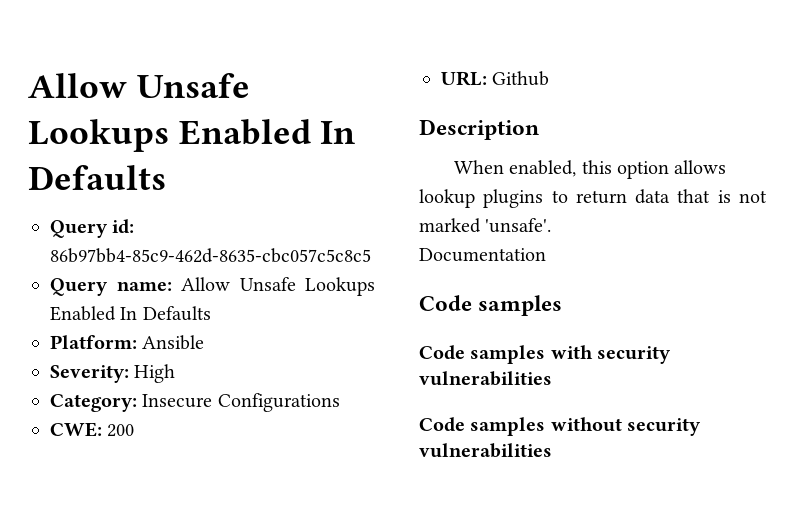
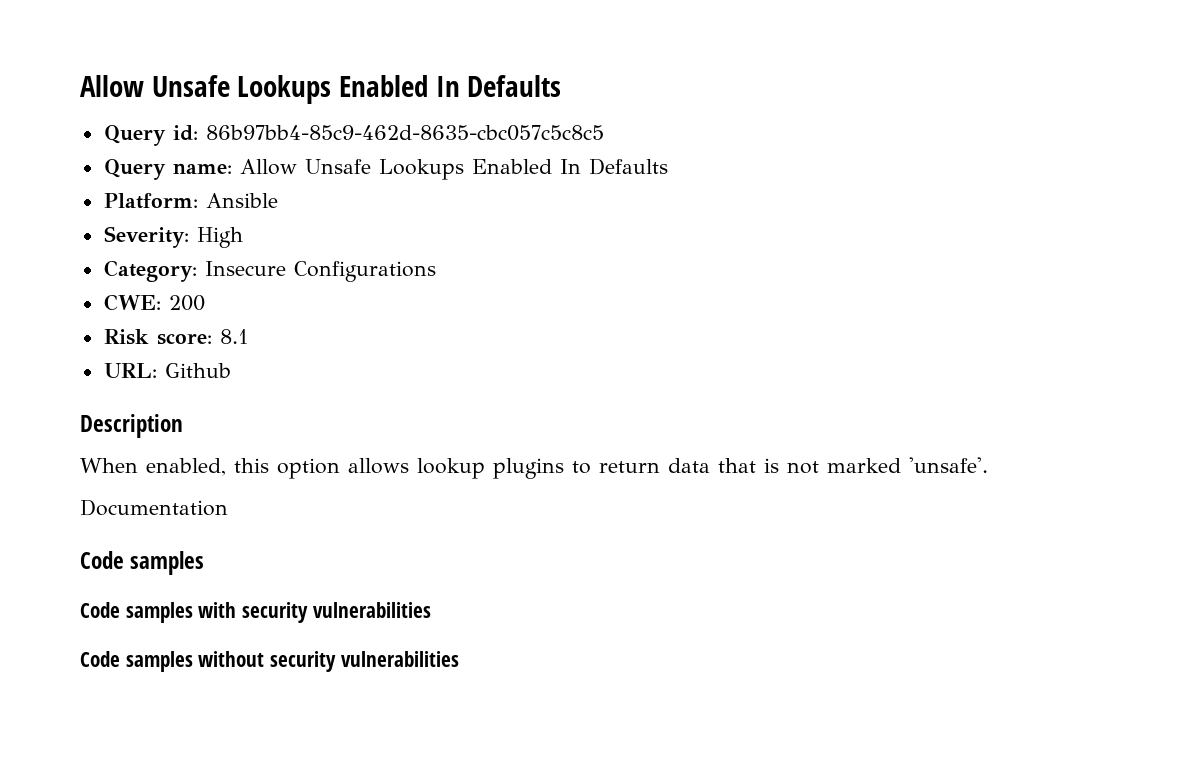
(135, 430) none -> [103,329,248,345] // Risk score: 8.1

